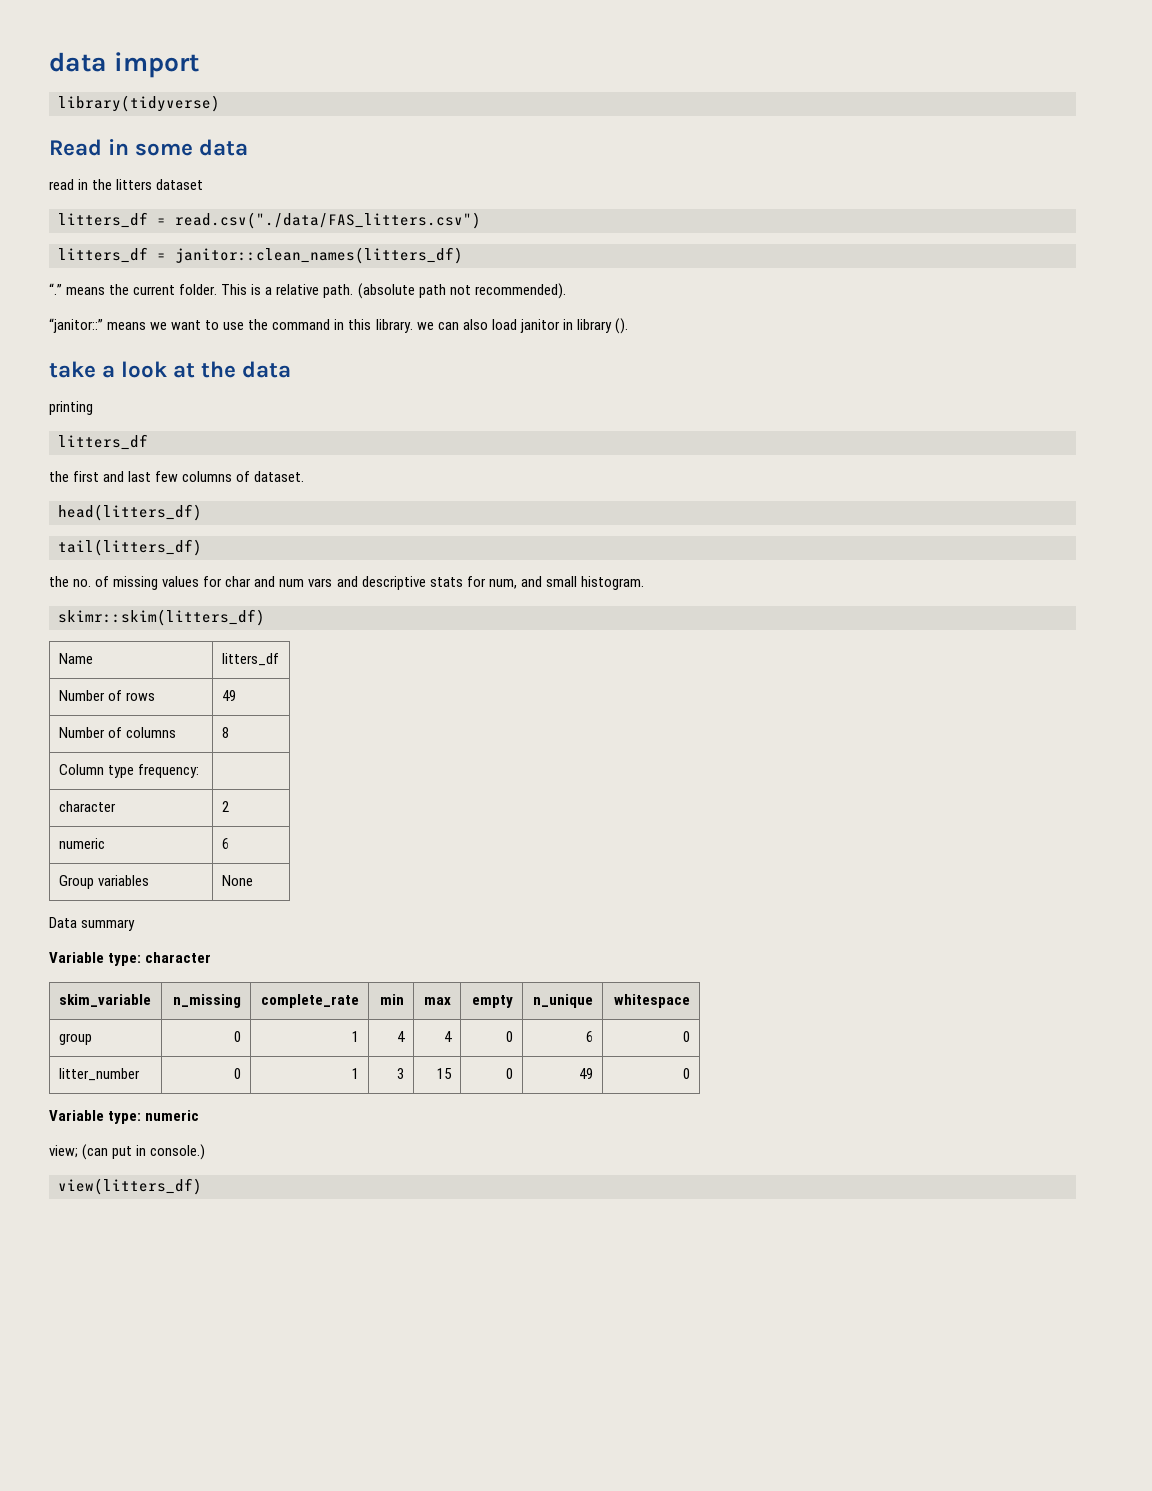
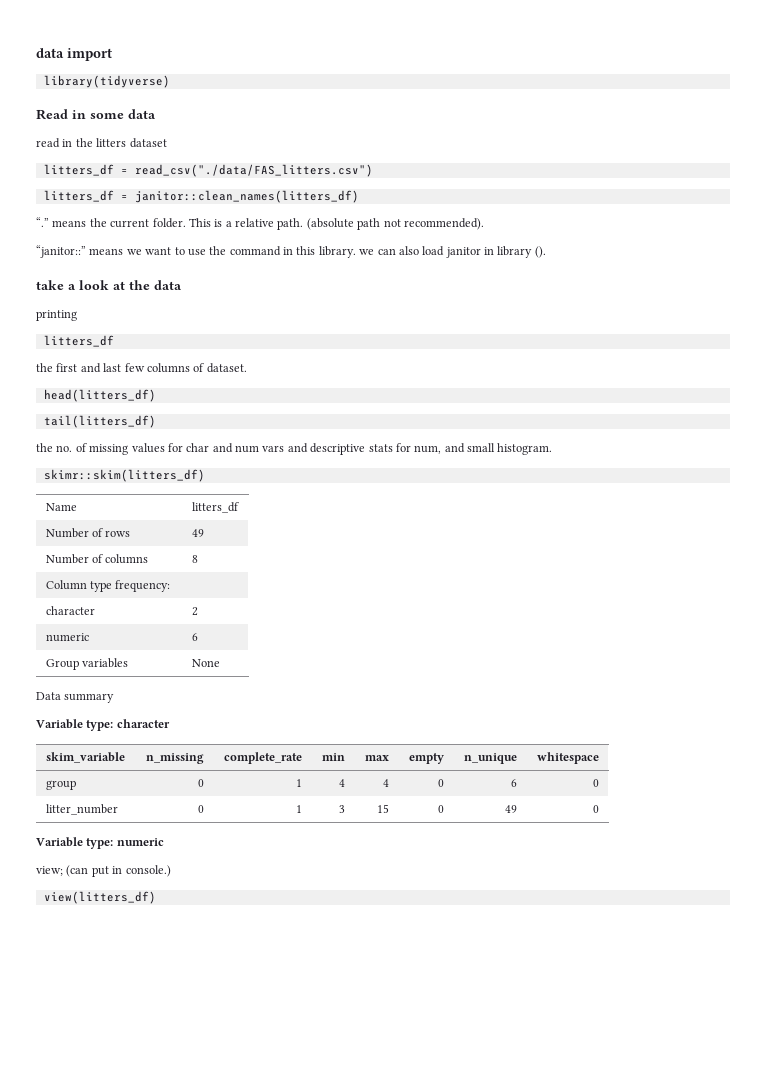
[175,212,481,229] read.csv("./data/FAS_litters.csv") -> [134,164,373,177] read_csv("./data/FAS_litters.csv")

